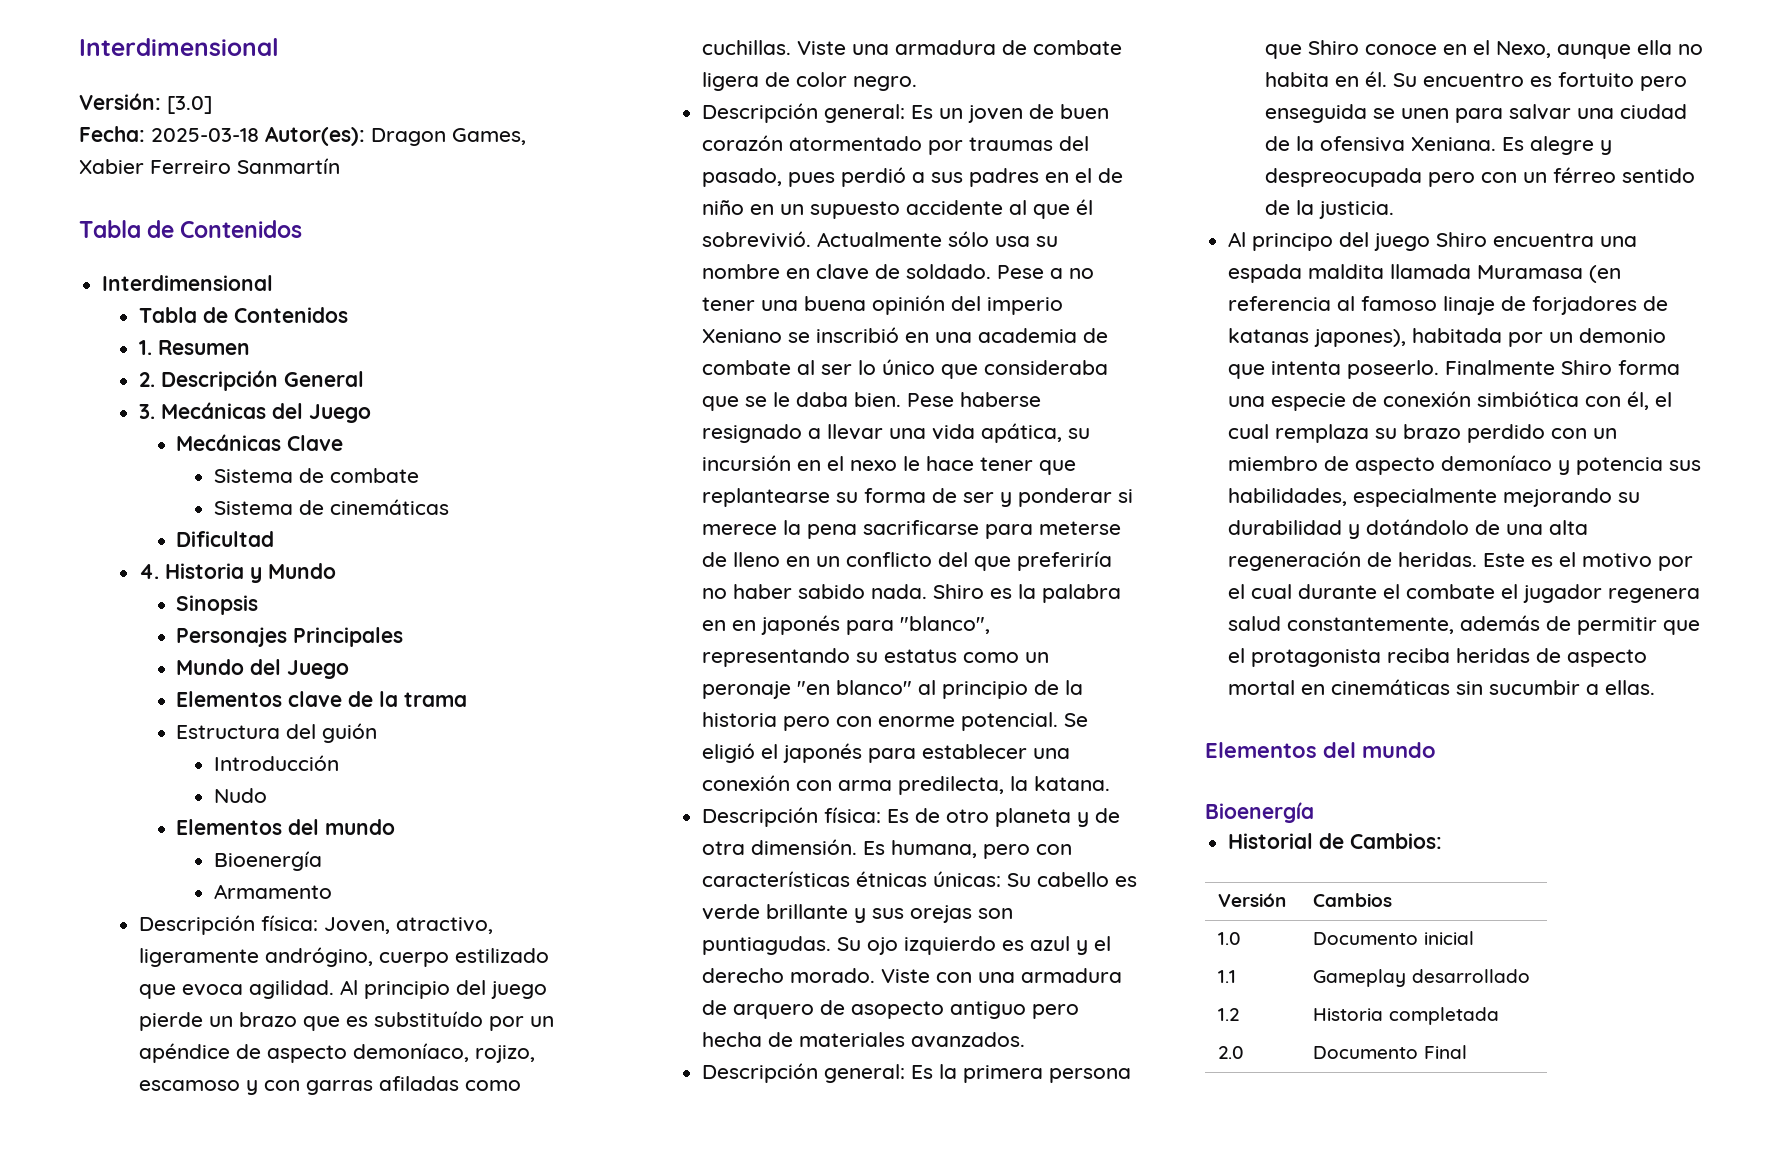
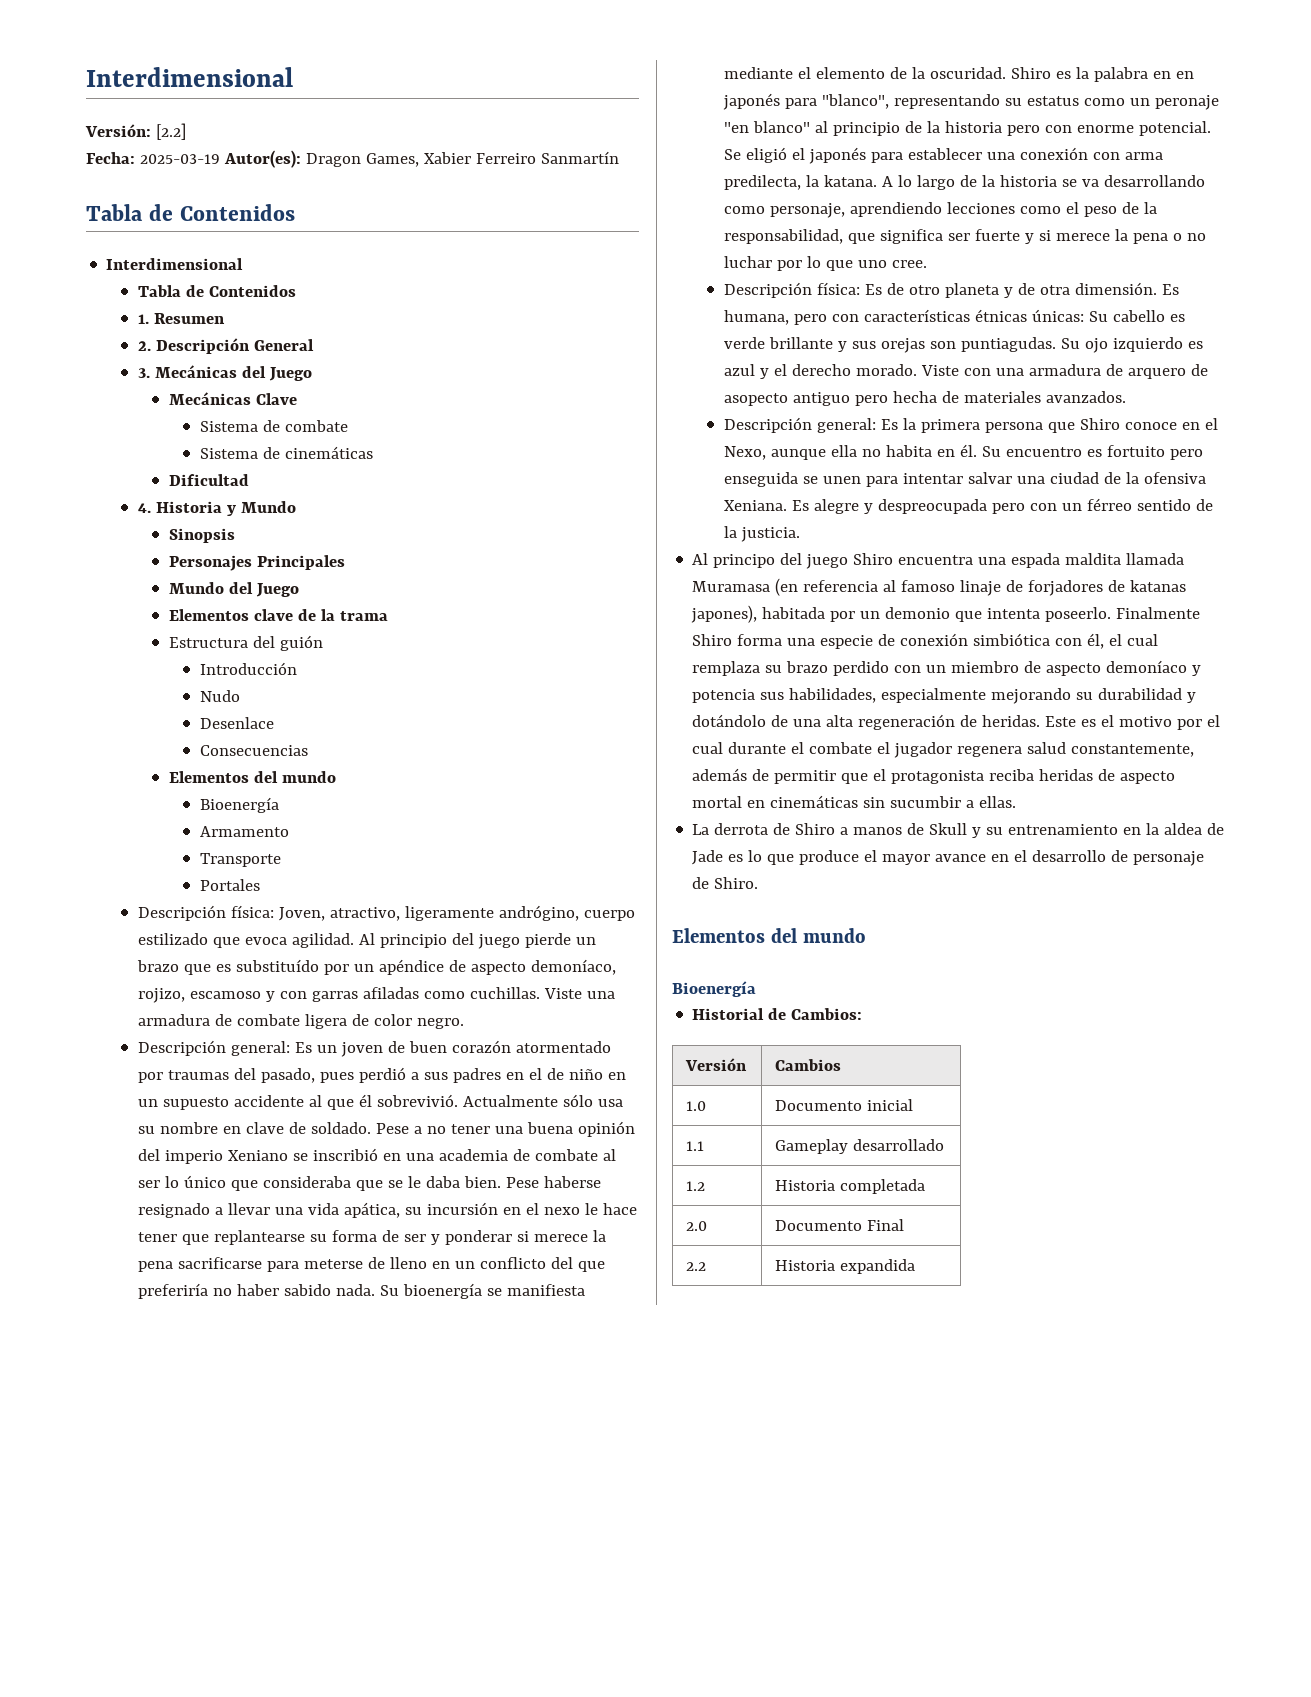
[167,96,212,114] [3.0] -> [155,123,186,140] [2.2]
[151,128,259,142] 2025-03-18 -> [139,154,220,164] 2025-03-19
(267, 795) none -> [200,717,275,729] [200,745,309,756] // Desenlace // Consecuencias
(332, 891) none -> [200,853,282,867] [200,879,261,891] // Transporte // Portales
(928, 591) none -> [379,1283,585,1299] [723,67,1006,79] Su bioenergía se manifiesta mediante el elemento de la oscuridad.
(1111, 783) none -> [881,175,1205,190] [723,202,1157,218] [723,229,1206,244] [723,256,927,271] A lo largo de la historia se va desarrollando como personaje, aprendiendo lecciones como el peso de la responsabilidad, que significa ser fuerte y si merece la pena o no luchar por lo que uno cree.
(1504, 115) none -> [902,473,963,484] intentar
(1656, 687) none -> [692,823,1225,838] [692,850,1205,866] [692,877,759,889] // La derrota de Shiro a manos de Skull y su entrenamiento en la aldea de Jade es lo que produce el mayor avance en el desarrollo de personaje de Shiro.
(1467, 1052) none -> [686,1262,707,1271] [775,1259,916,1274] // 2.2 | Historia expandida

